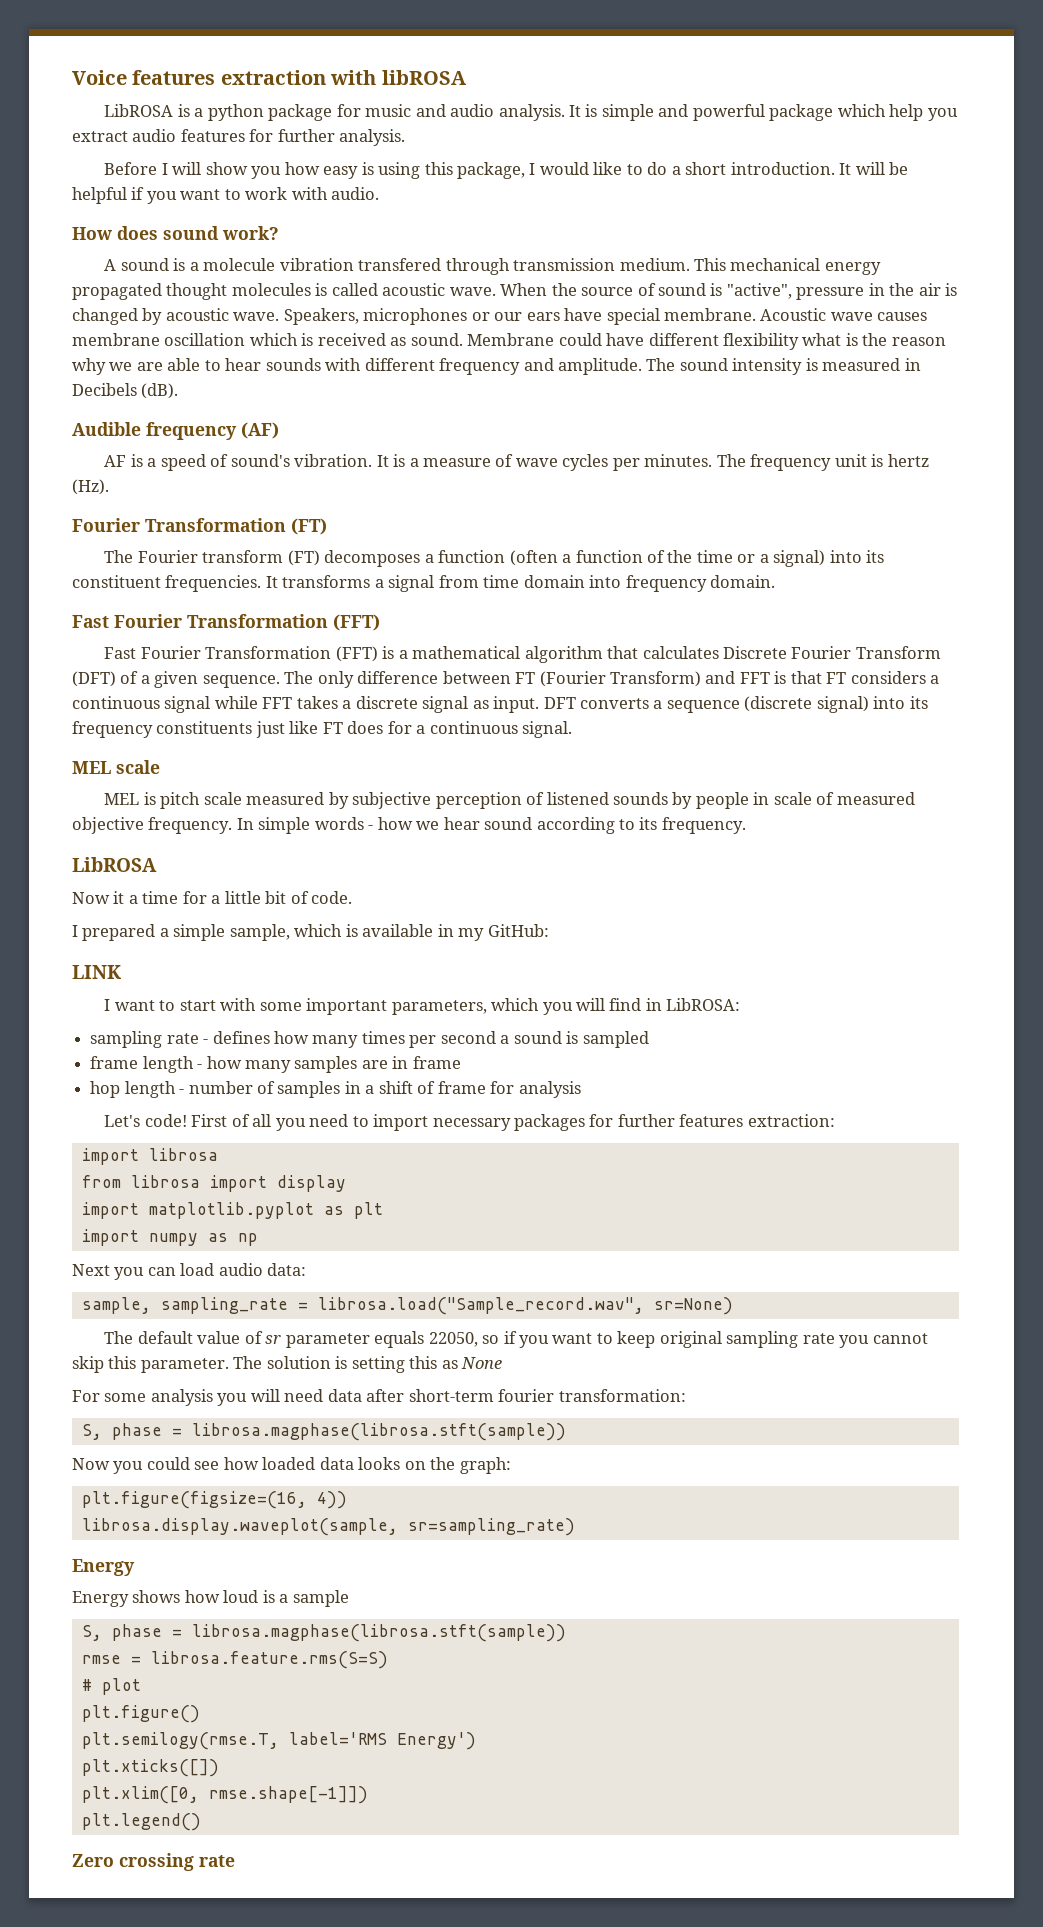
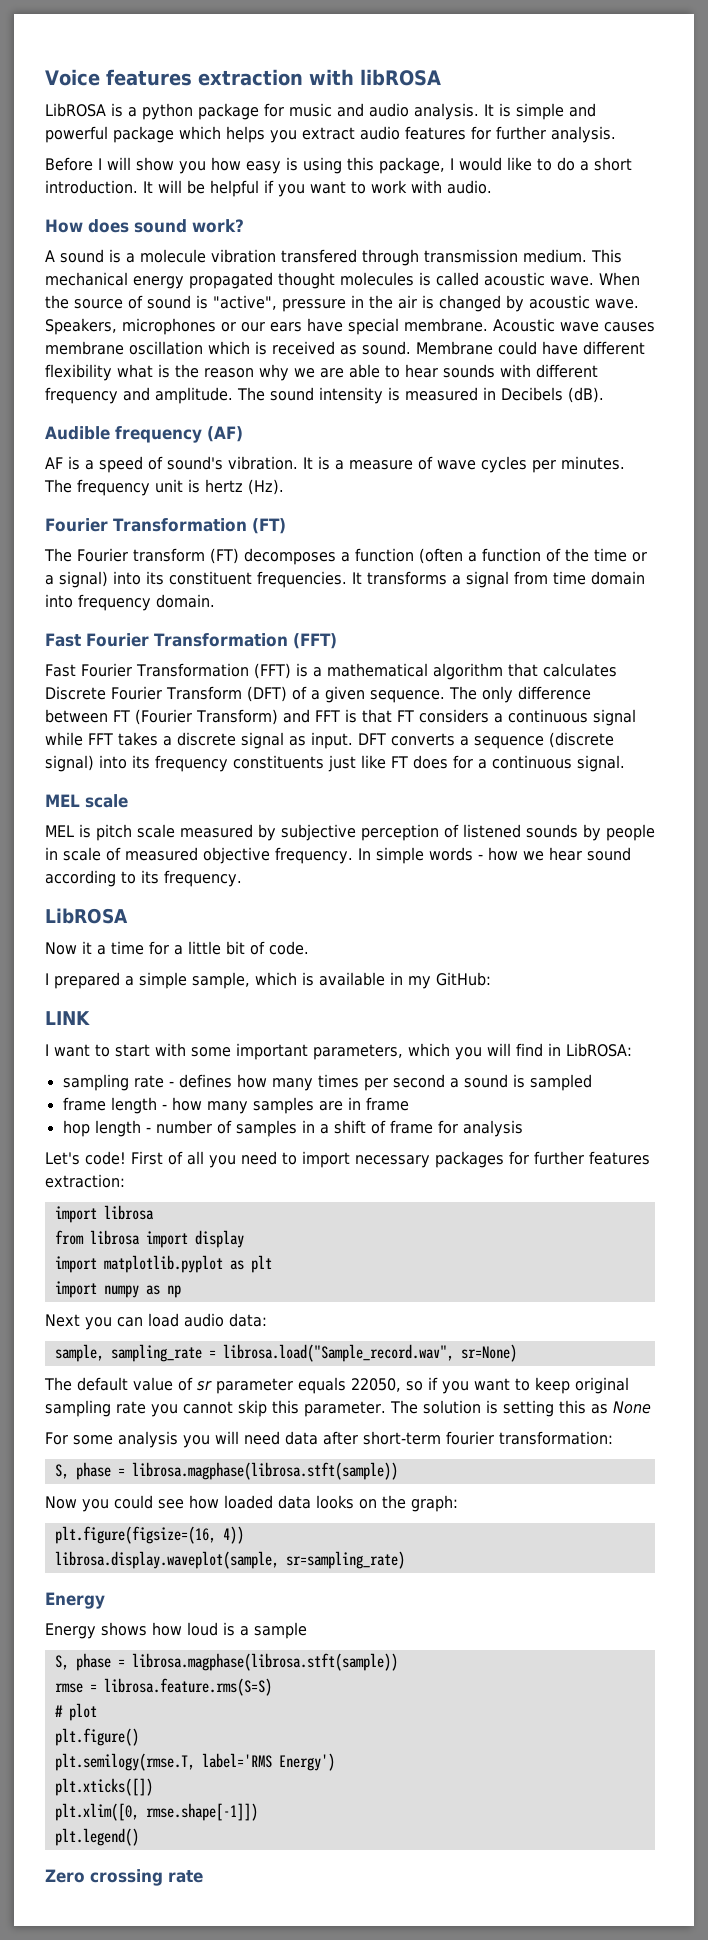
[889,104,924,121] help -> [226,126,265,143] helps

